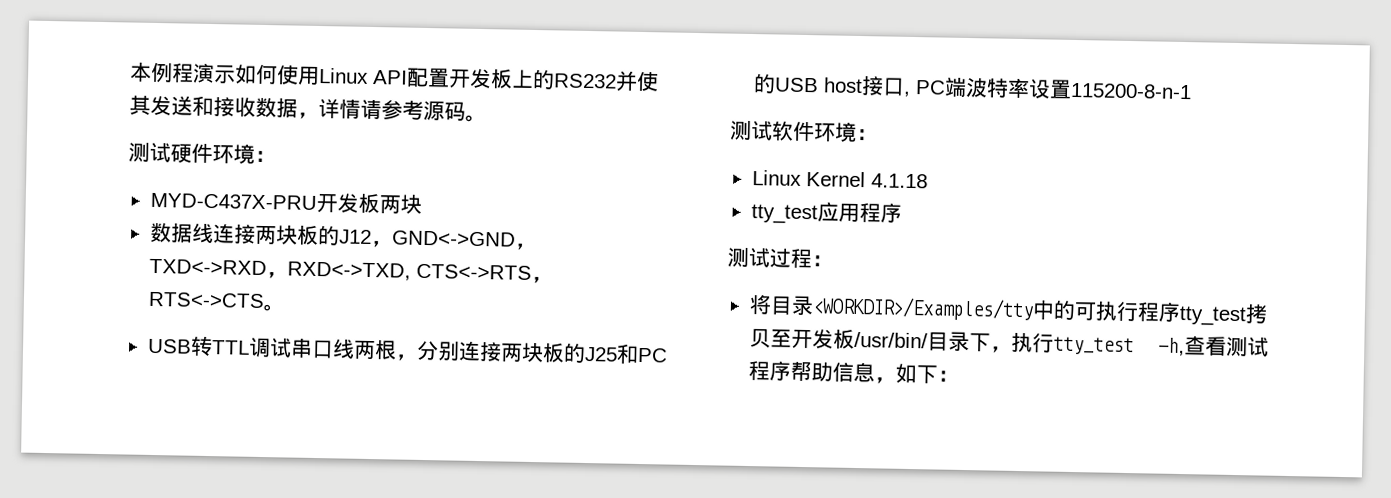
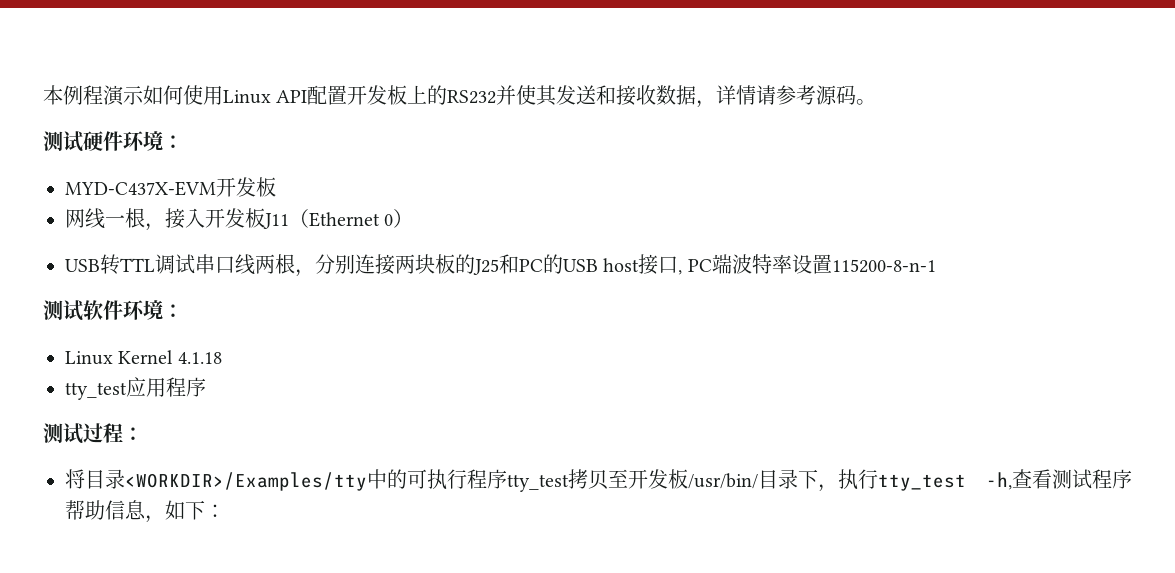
[149,192,422,214] [149,222,537,251] [148,258,553,284] [147,291,285,312] MYD-C437X-PRU开发板两块 // 数据线连接两块板的J12，GND<->GND，TXD<->RXD，RXD<->TXD, CTS<->RTS，RTS<->CTS。 -> [65,177,276,197] [65,208,414,231] MYD-C437X-EVM开发板 // 网线一根，接入开发板J11（Ethernet 0）

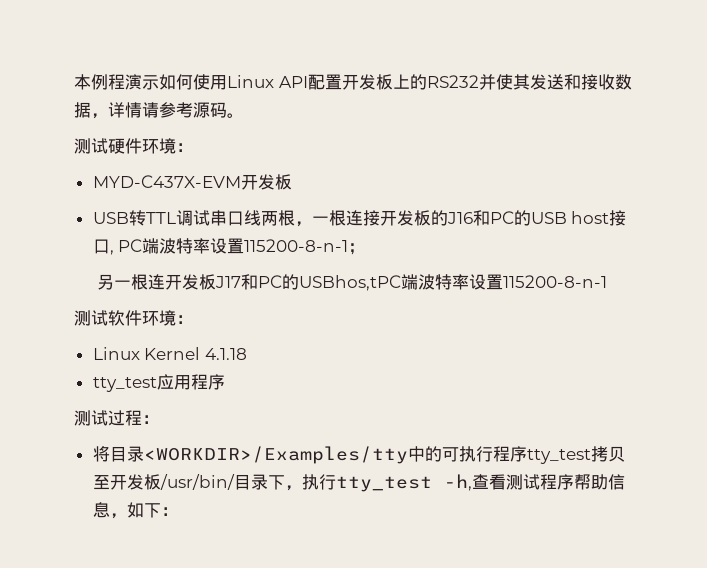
[65,208,414,231] // 网线一根，接入开发板J11（Ethernet 0） -> (292, 182) none
[315,254,499,275] 分别连接两块板的J25 -> [311,210,473,226] 一根连接开发板的J16
(936, 266) none -> [348,243,366,255] [97,274,608,291] ； // 另一根连开发板J17和PC的USBhos,tPC端波特率设置115200-8-n-1

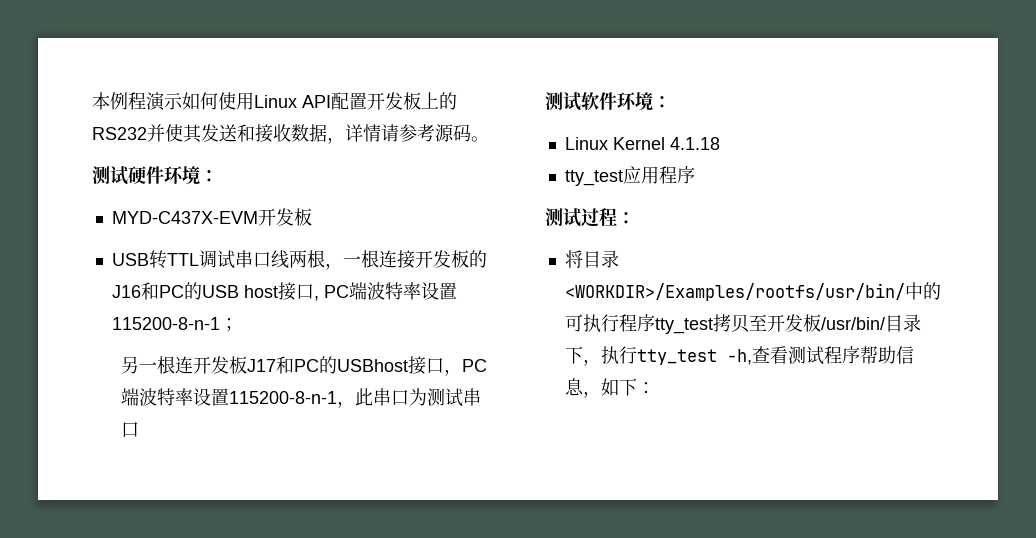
[299,274,608,291] USBhos,tPC端波特率设置115200-8-n-1 -> [336,356,487,376] [120,388,481,408] [120,422,139,437] USBhost接口，PC端波特率设置115200-8-n-1，此串口为测试串口
[143,446,408,464] <WORKDIR>/Examples/tty -> [564,283,905,301] <WORKDIR>/Examples/rootfs/usr/bin/

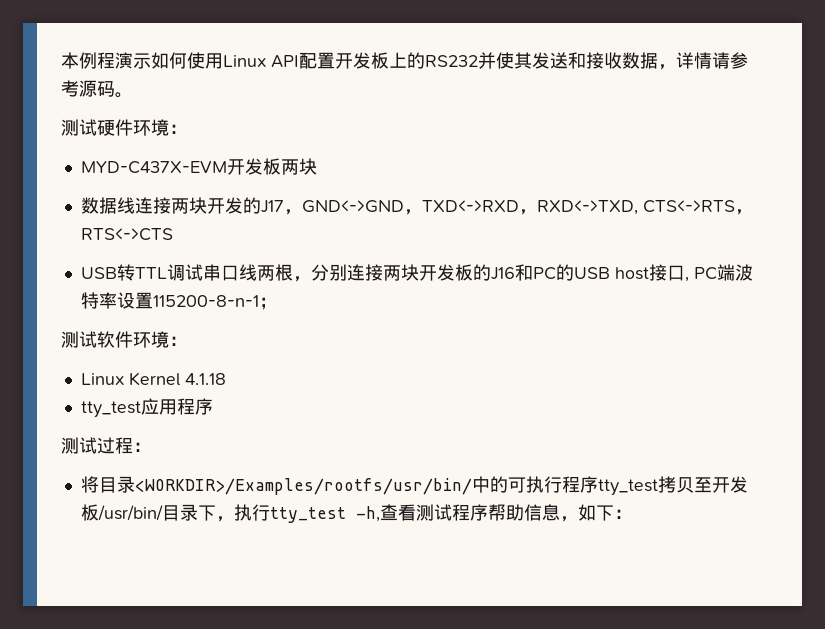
(312, 217) none -> [280,158,317,175] [80,197,753,215] [80,228,173,241] 两块 // 数据线连接两块开发的J17，GND<->GND，TXD<->RXD，RXD<->TXD, CTS<->RTS，RTS<->CTS
[342,250,415,269] 一根连接 -> [310,264,419,281] 分别连接两块
[120,356,487,376] [120,388,481,408] [120,422,139,437] // 另一根连开发板J17和PC的USBhost接口，PC端波特率设置115200-8-n-1，此串口为测试串口 -> (277, 303) none

